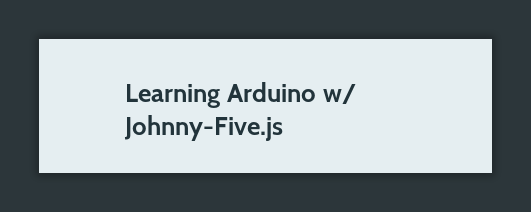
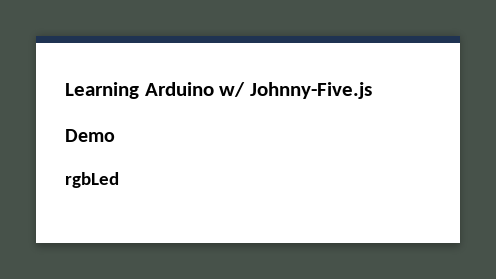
(283, 128) none -> [65,129,115,142] [65,172,119,188] // Demo // rgbLed

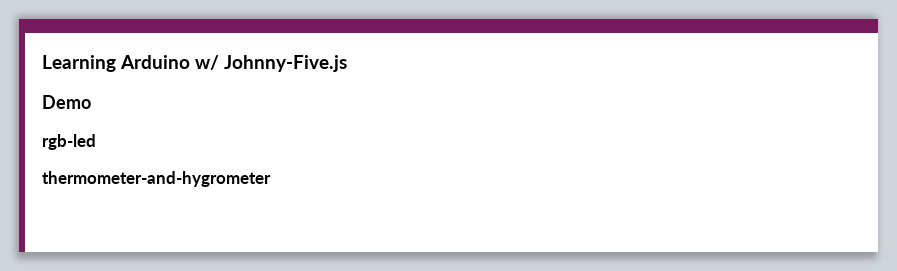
[65,172,119,188] rgbLed -> [42,134,96,150] [42,171,271,187] rgb-led // thermometer-and-hygrometer

